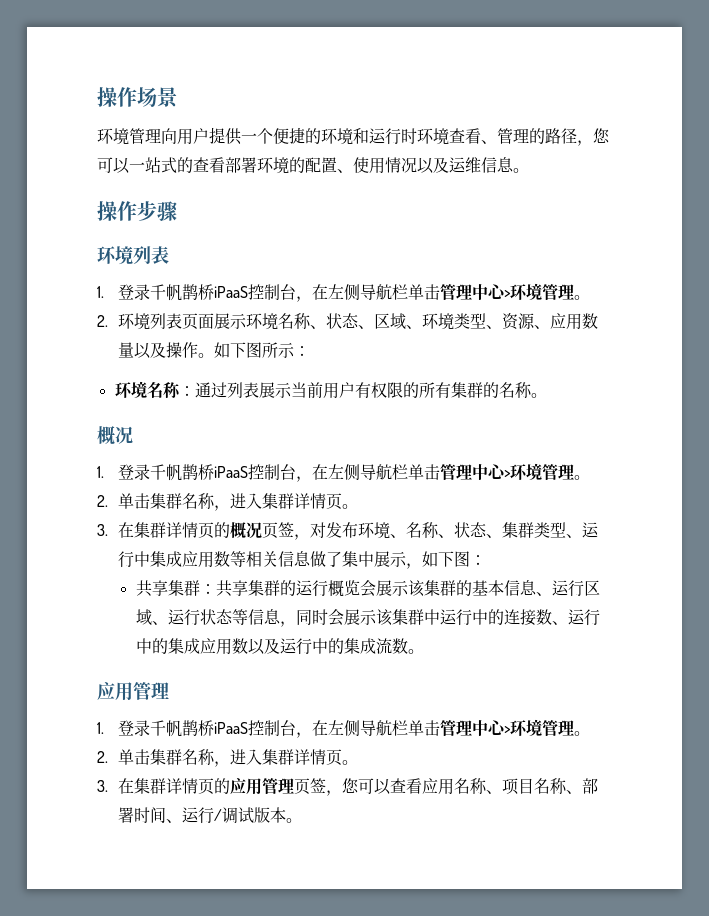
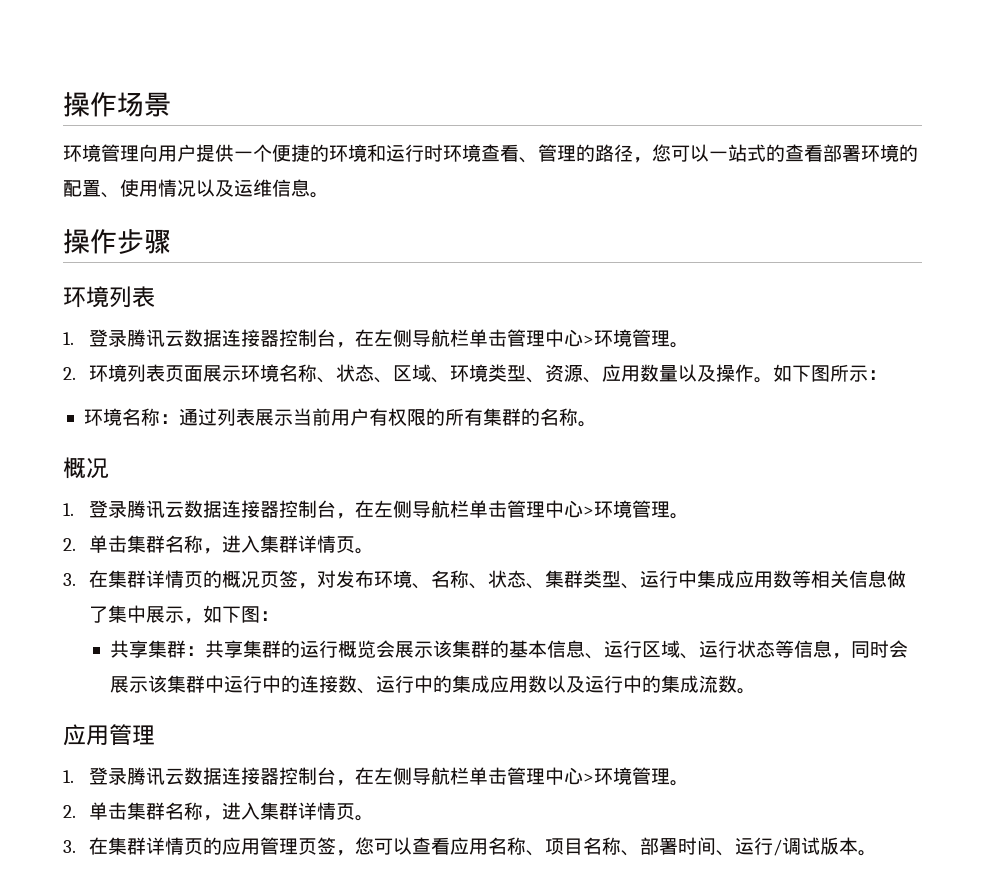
[150,284,249,301] 千帆鹊桥iPaaS -> [126,329,279,347] 腾讯云数据连接器
[150,464,249,481] 千帆鹊桥iPaaS -> [126,500,279,518] 腾讯云数据连接器
[150,720,249,737] 千帆鹊桥iPaaS -> [126,767,279,785] 腾讯云数据连接器

